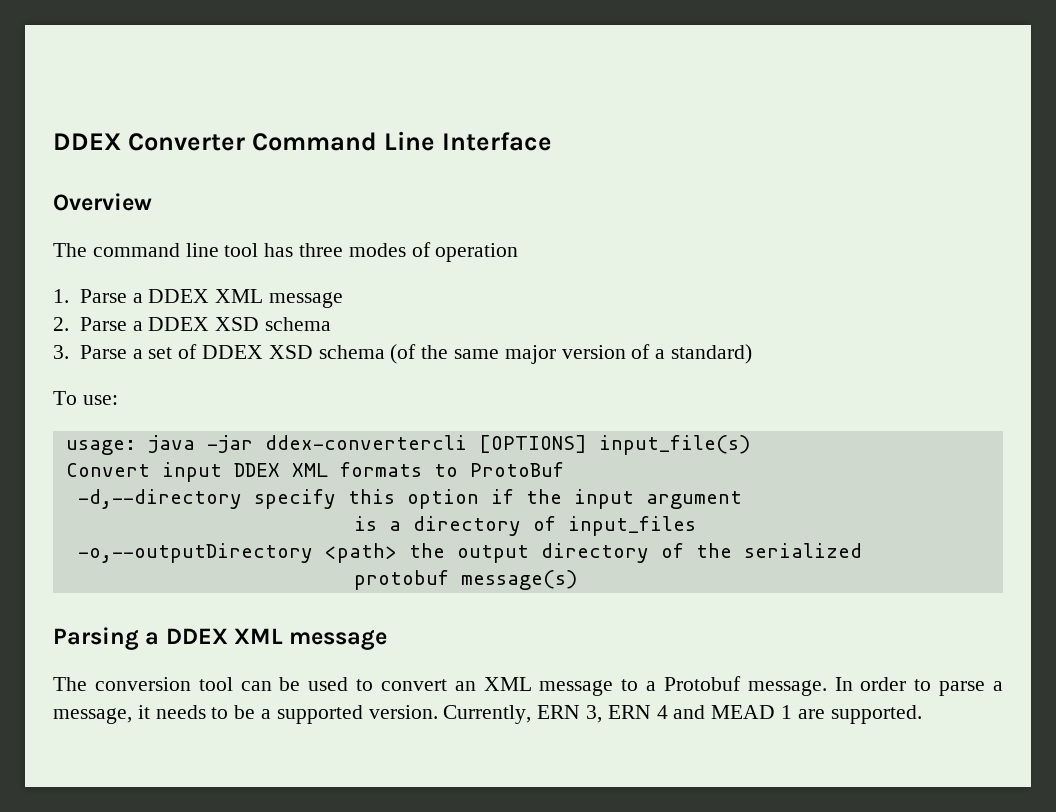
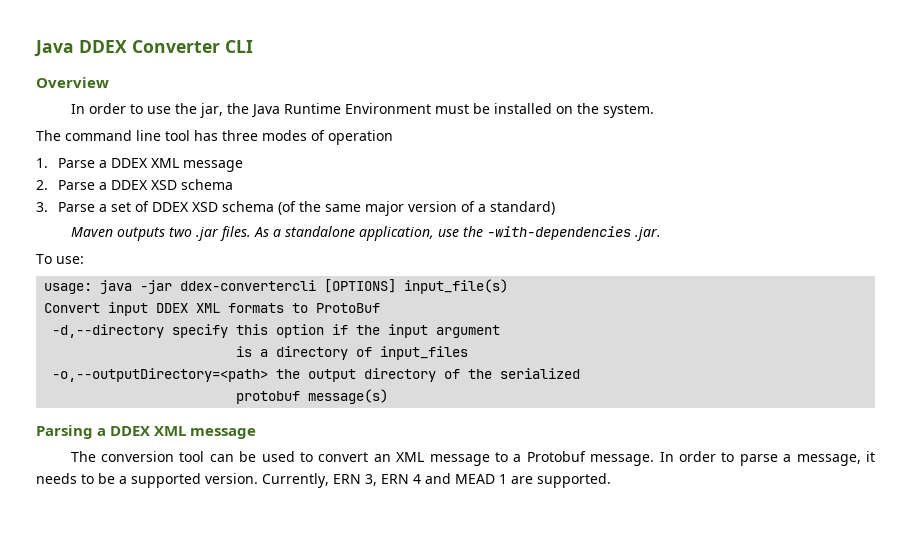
(53, 141) none -> [34,40,74,57] Java
[251,131,552,151] [53,193,152,211] Command Line Interface // Overview -> [225,40,253,53] [36,77,109,88] [70,103,654,118] CLI // Overview // In order to use the jar, the Java Runtime Environment must be installed on the system.
(753, 354) none -> [70,226,661,241] // Maven outputs two .jar files. As a standalone application, use the -with-dependencies .jar.
[77,543,397,563] -o,--outputDirectory <path> -> [52,368,269,382] -o,--outputDirectory=<path>

